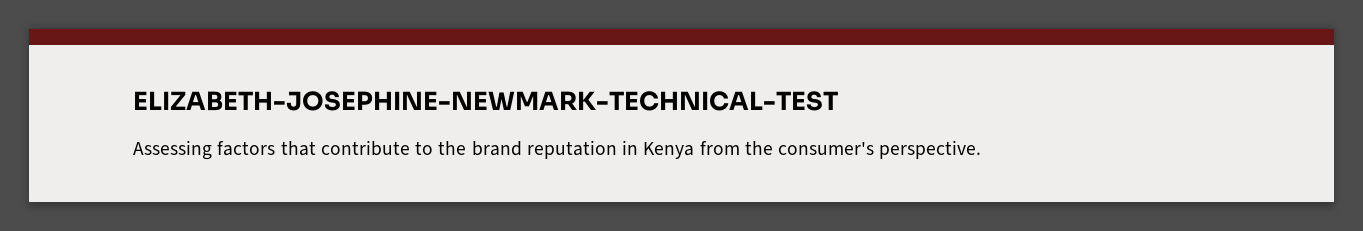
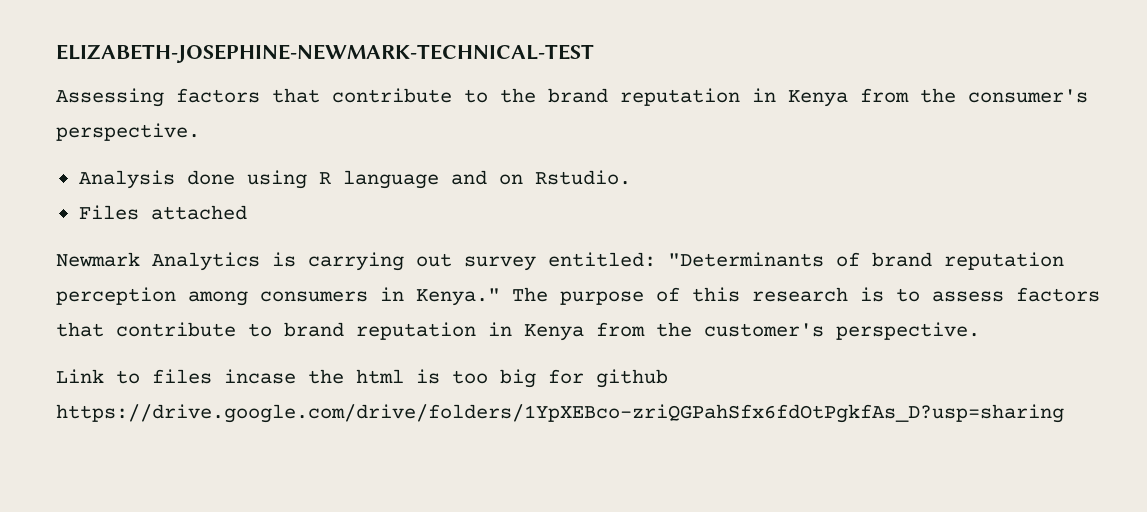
(982, 149) none -> [78,170,631,189] [78,205,247,220] [56,252,1064,271] [56,287,1100,306] [56,322,980,341] [56,369,668,388] [56,404,1064,423] // Analysis done using R language and on Rstudio. // Files attached // Newmark Analytics is carrying out survey entitled: "Determinants of brand reputation perception among consumers in Kenya." The purpose of this research is to assess factors that contribute to brand reputation in Kenya from the customer's perspective. // Link to files incase the html is too big for github https://drive.google.com/drive/folders/1YpXEBco-zriQGPahSfx6fdOtPgkfAs_D?usp=sharing

